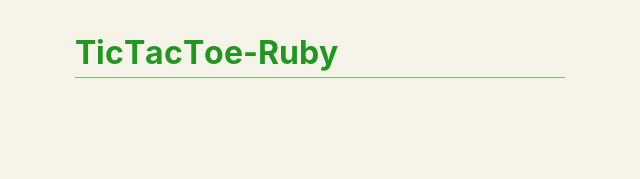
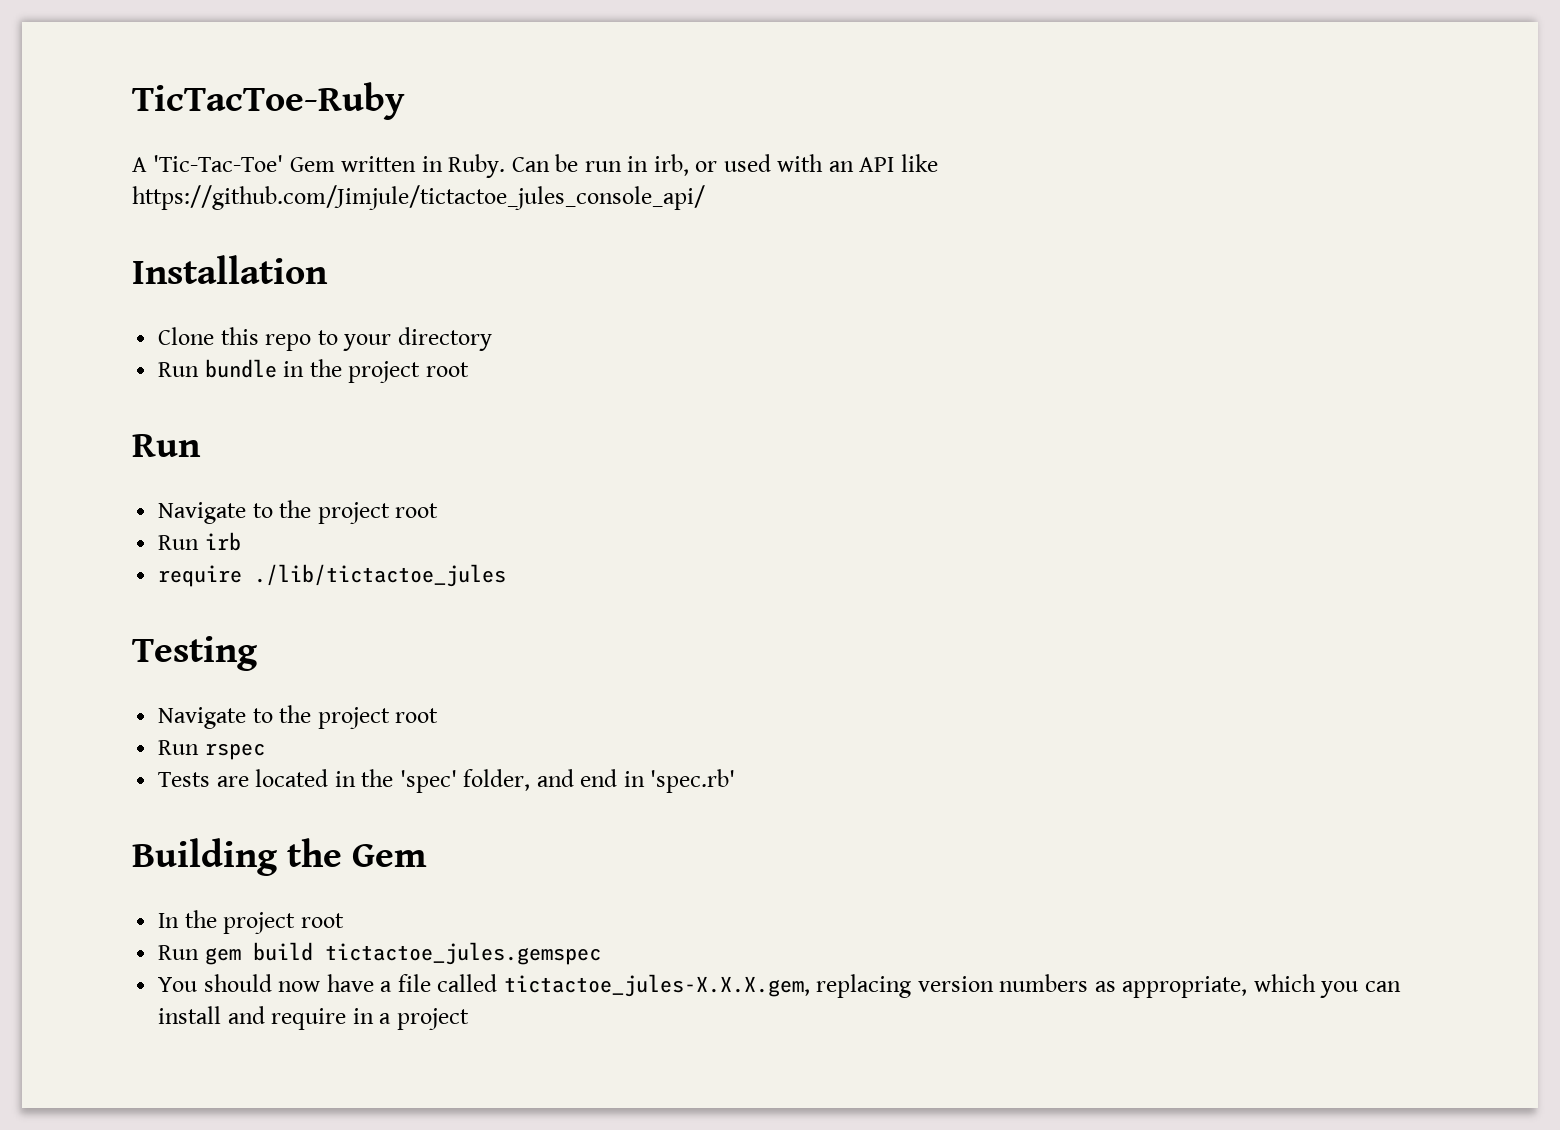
(338, 55) none -> [132,154,938,178] [132,185,705,210] [132,255,328,284] [158,327,492,351] [158,359,469,383] [132,434,201,457] [158,500,439,524] [158,532,241,551] [158,564,507,587] [132,636,258,671] [158,705,439,729] [158,740,265,760] [158,769,736,793] [132,838,428,876] [158,910,344,934] [158,942,601,965] [158,974,1401,998] [158,1006,469,1030] // A 'Tic-Tac-Toe' Gem written in Ruby. Can be run in irb, or used with an API like https://github.com/Jimjule/tictactoe_jules_console_api/ // Installation // Clone this repo to your directory // Run bundle in the project root // Run // Navigate to the project root // Run irb // require ./lib/tictactoe_jules // Testing // Navigate to the project root // Run rspec // Tests are located in the 'spec' folder, and end in 'spec.rb' // Building the Gem // In the project root // Run gem build tictactoe_jules.gemspec // You should now have a file called tictactoe_jules-X.X.X.gem, replacing version numbers as appropriate, which you can install and require in a project

